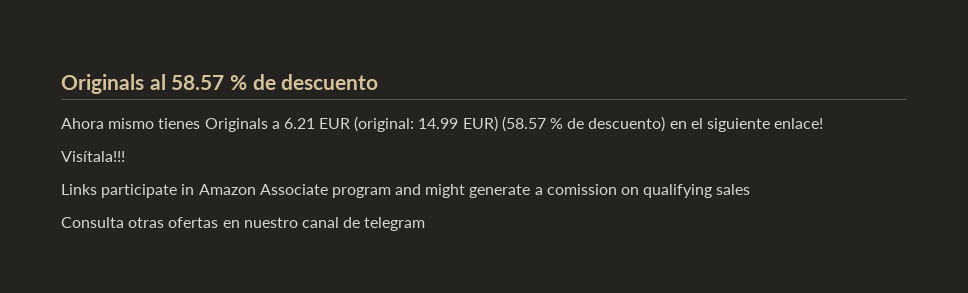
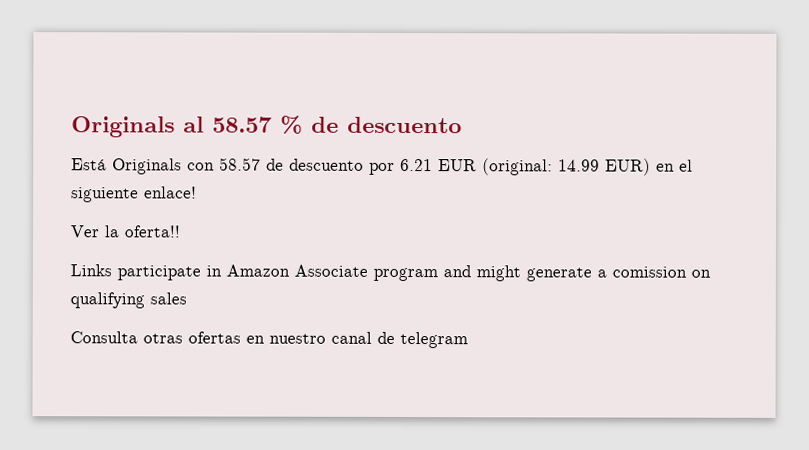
[61,118,280,132] Ahora mismo tienes Originals a -> [71,157,395,175] Está Originals con 58.57 de descuento por
[501,116,666,132] (58.57 % de descuento) -> (651, 167) none
[61,151,125,162] Visítala!!! -> [70,225,180,238] Ver la oferta!!

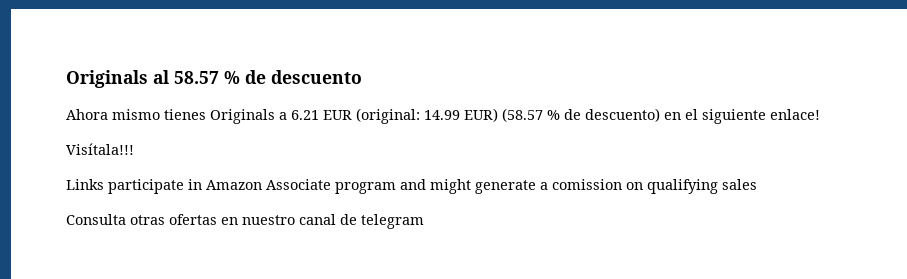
[71,157,395,175] Está Originals con 58.57 de descuento por -> [66,109,287,124] Ahora mismo tienes Originals a
(651, 167) none -> [502,108,660,122] (58.57 % de descuento)
[70,225,180,238] Ver la oferta!! -> [66,143,134,155] Visítala!!!

